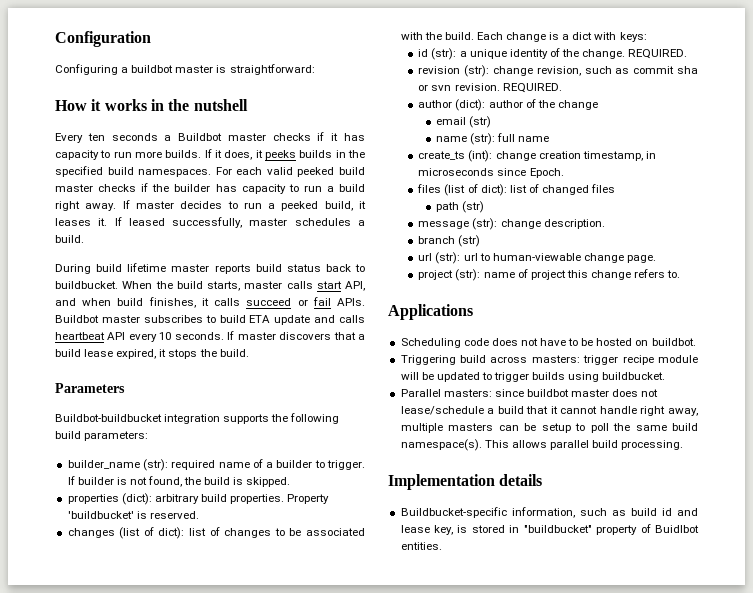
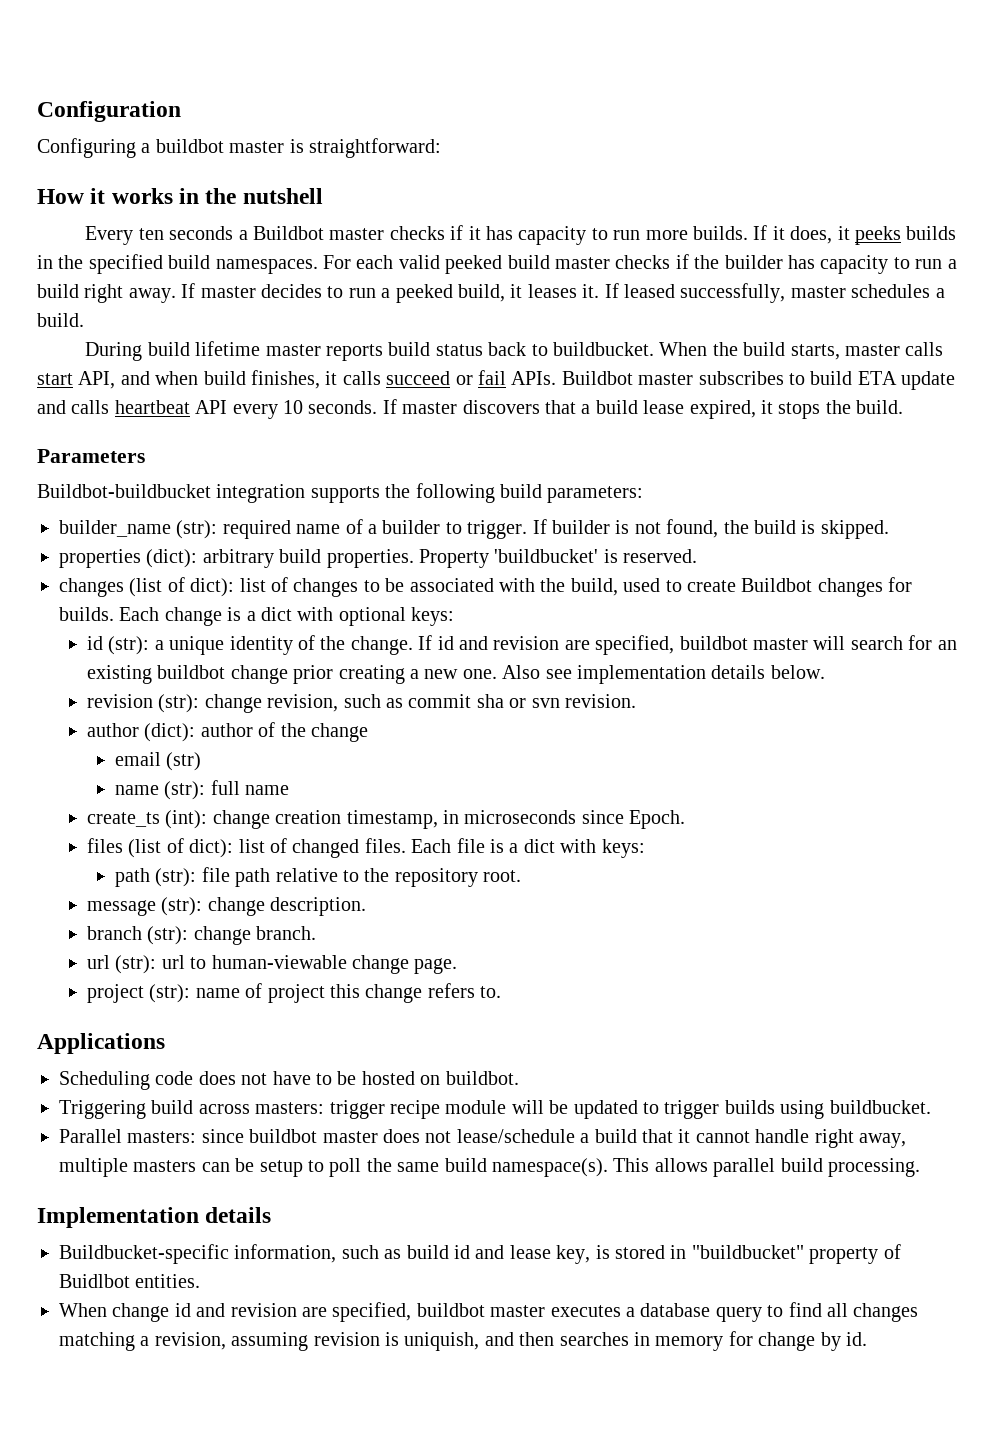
[444,32,474,40] build. -> [570,577,913,597] [59,607,114,621] build, used to create Buildbot changes for builds.
(617, 36) none -> [338,607,406,626] optional
[628,49,688,59] REQUIRED. -> [418,635,957,655] [86,665,825,684] If id and revision are specified, buildbot master will search for an existing buildbot change prior creating a new one. Also see implementation details below.
[502,83,562,93] REQUIRED. -> (636, 701) none
[591,184,616,193] [436,201,485,213] files // path (str) -> [364,838,645,858] [114,867,522,887] files. Each file is a dict with keys: // path (str): file path relative to the repository root.
[458,235,481,247] (str) -> [147,926,317,945] (str): change branch.
(442, 546) none -> [59,1302,919,1322] [59,1331,867,1351] // When change id and revision are specified, buildbot master executes a database query to find all changes matching a revision, assuming revision is uniquish, and then searches in memory for change by id.

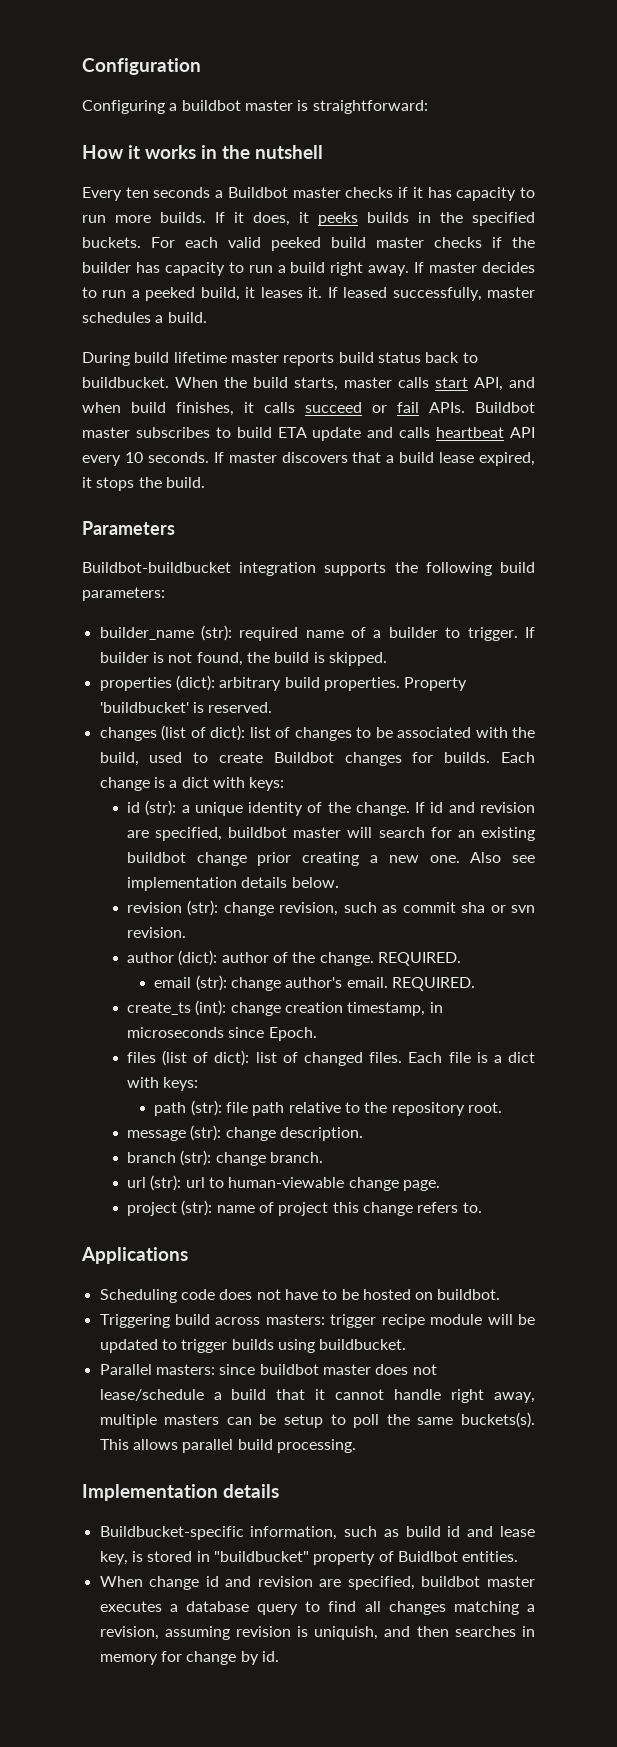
[168,255,318,274] build namespaces. -> [82,237,141,248] buckets.
[338,607,406,626] optional -> (245, 782) none
[310,723,368,742] change -> [319,952,461,966] change. REQUIRED.
[166,752,202,771] [114,780,290,800] (str) // name (str): full name -> [195,975,475,991] (str): change author's email. REQUIRED.
[444,1158,608,1177] build namespace(s). -> [461,1412,535,1428] buckets(s).

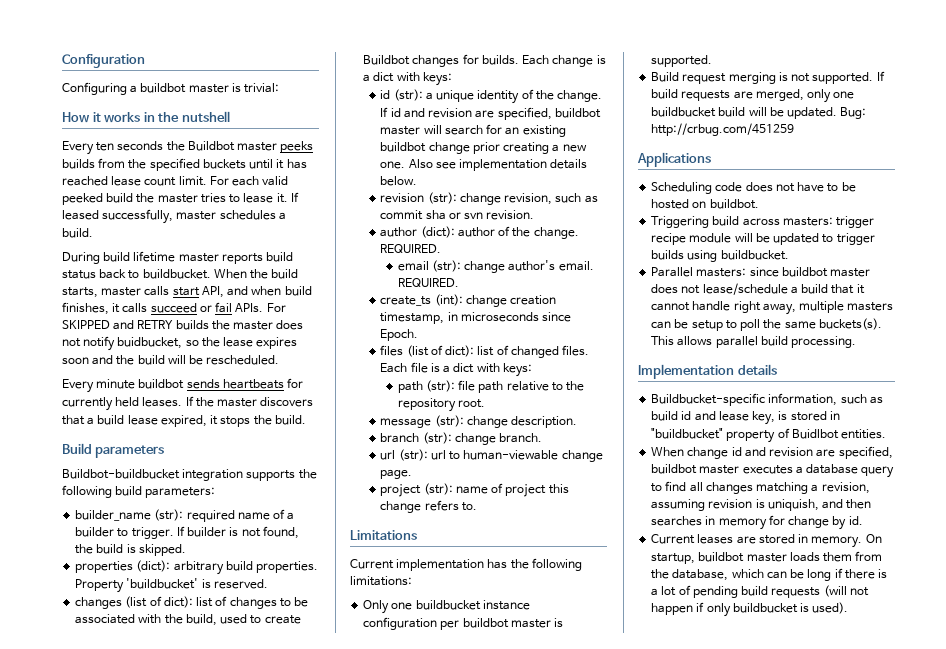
[312,100,428,114] straightforward: -> [244,83,280,93] trivial:
[215,187,536,201] [82,212,535,226] [82,237,141,248] a Buildbot master checks if it has capacity to run more builds. If it does, it peeks builds in the specified buckets. -> [166,141,314,153] [62,158,307,171] [62,176,207,186] the Buildbot master peeks builds from the specified buckets until it has reached lease count limit.
[376,237,535,248] [82,262,536,276] [82,287,303,301] master checks if the builder has capacity to run a build right away. If master decides to run a peeked build, it leases -> [136,193,274,203] the master tries to lease
[475,402,535,413] [82,427,536,441] [82,452,224,466] Buildbot master subscribes to build ETA update and calls heartbeat API every 10 seconds. If -> [266,303,286,312] [62,320,304,330] [62,336,298,351] [62,355,280,365] [62,378,304,393] [62,396,214,411] For SKIPPED and RETRY builds the master does not notify buidbucket, so the lease expires soon and the build will be rescheduled. // Every minute buildbot sends heartbeats for currently held leases. If the
[82,521,175,535] Parameters -> [62,443,165,458] Build parameters
(482, 1207) none -> [350,530,417,540] [350,558,582,571] [350,576,412,586] [363,600,530,614] [363,617,564,630] [651,55,713,67] [651,71,885,84] [651,89,855,103] [651,107,867,119] [651,123,795,136] // Limitations // Current implementation has the following limitations: // Only one buildbucket instance configuration per buildbot master is supported. // Build request merging is not supported. If build requests are merged, only one buildbucket build will be updated. Bug: http://crbug.com/451259
(279, 1656) none -> [651,534,882,548] [651,551,883,564] [651,568,888,581] [651,585,869,598] [651,602,849,617] // Current leases are stored in memory. On startup, buildbot master loads them from the database, which can be long if there is a lot of pending build requests (will not happen if only buildbucket is used).

